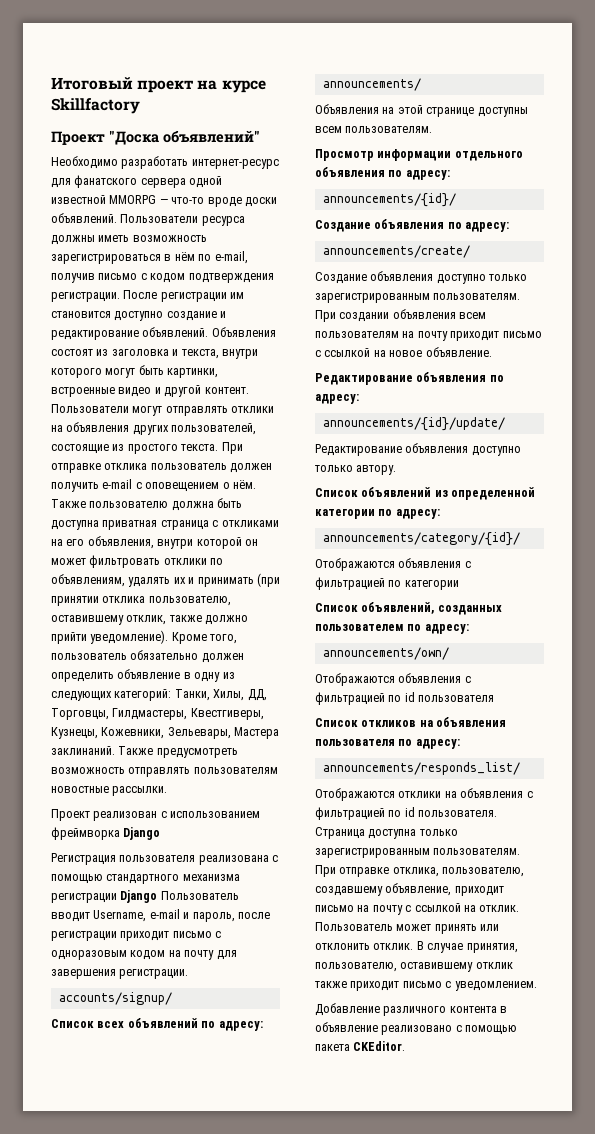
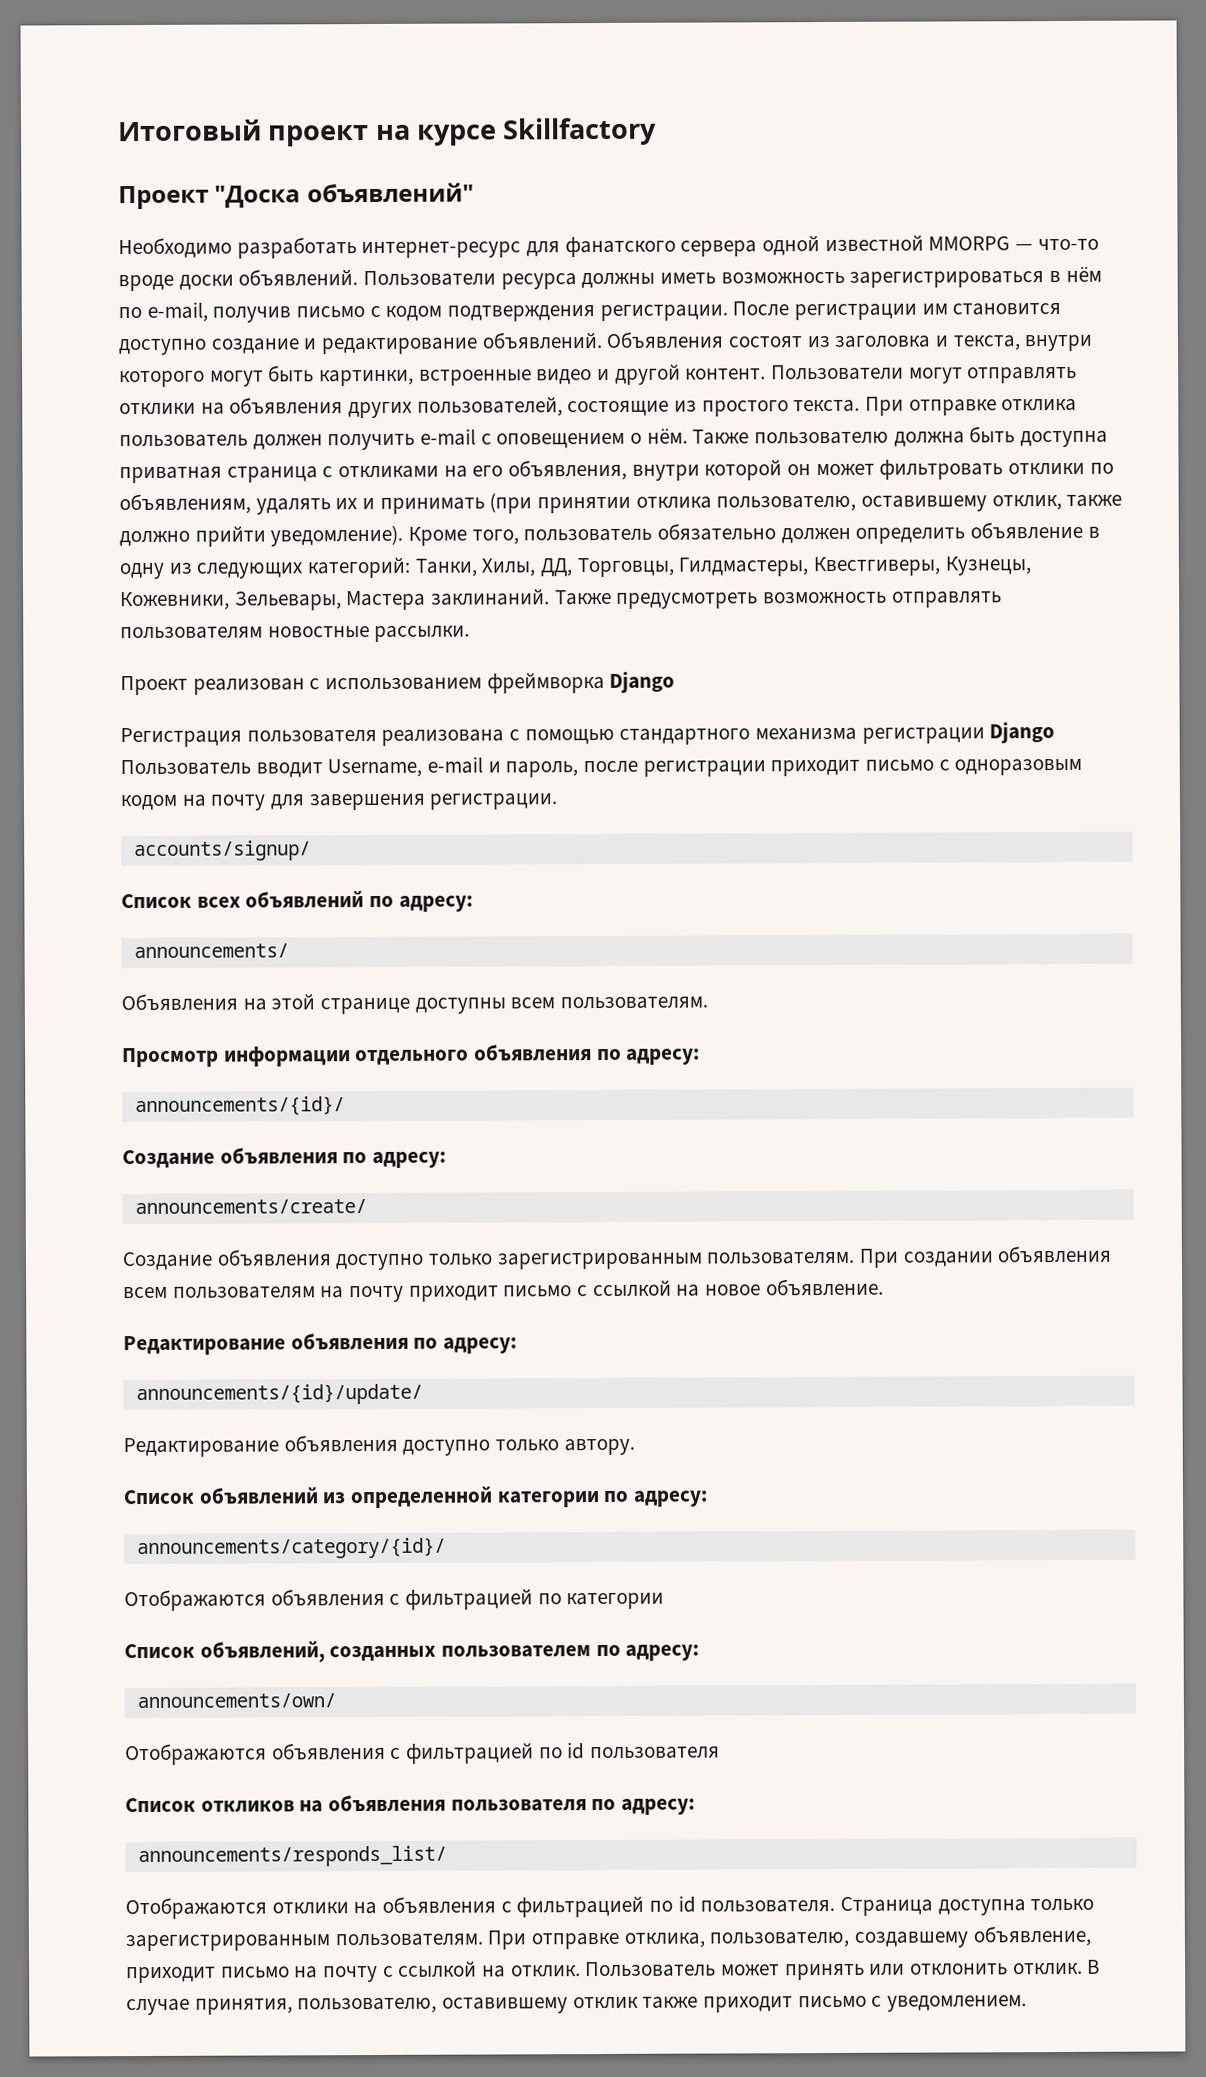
[315,1003,508,1016] [315,1022,518,1035] [315,1041,406,1051] // Добавление различного контента в объявление реализовано с помощью пакета CKEditor. -> (1028, 2003) none

